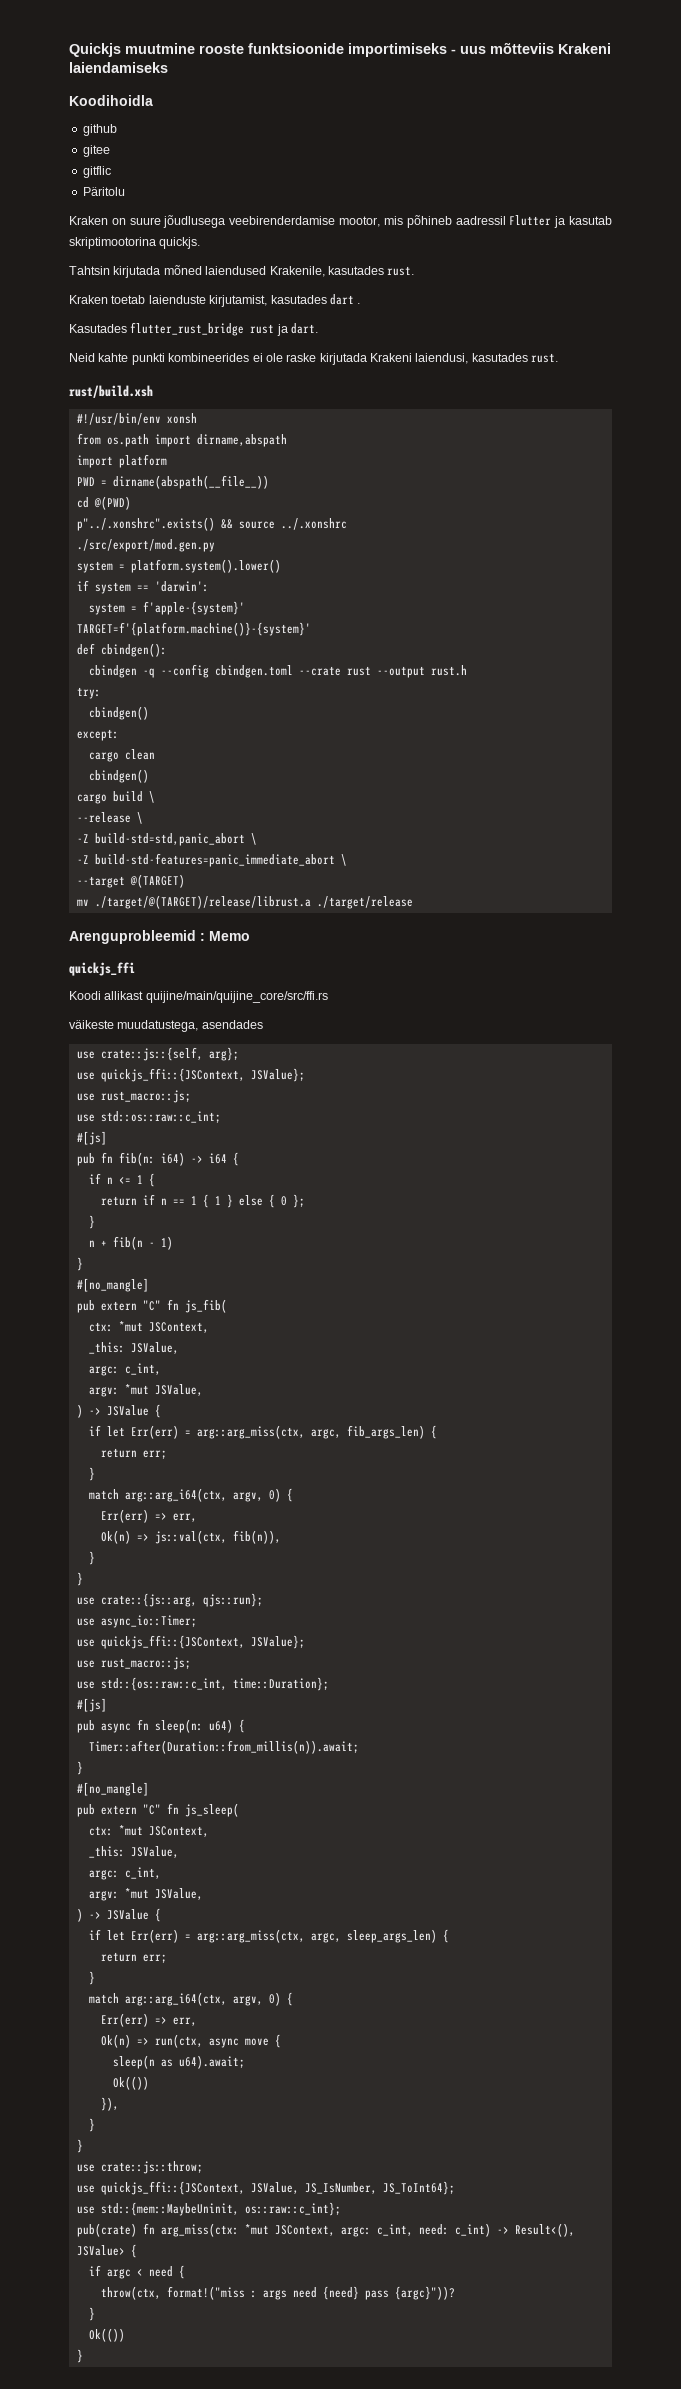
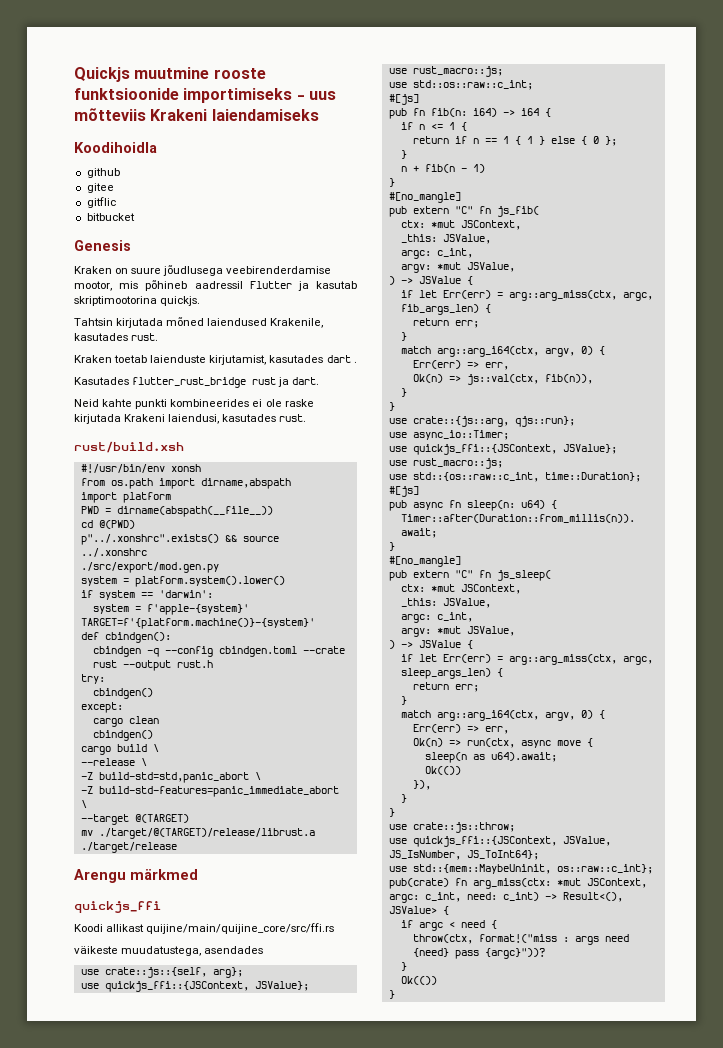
[82,187,125,196] Päritolu -> [86,213,135,221] [74,240,131,251] bitbucket // Genesis
[69,930,250,944] Arenguprobleemid : Memo -> [74,869,198,883] Arengu märkmed

